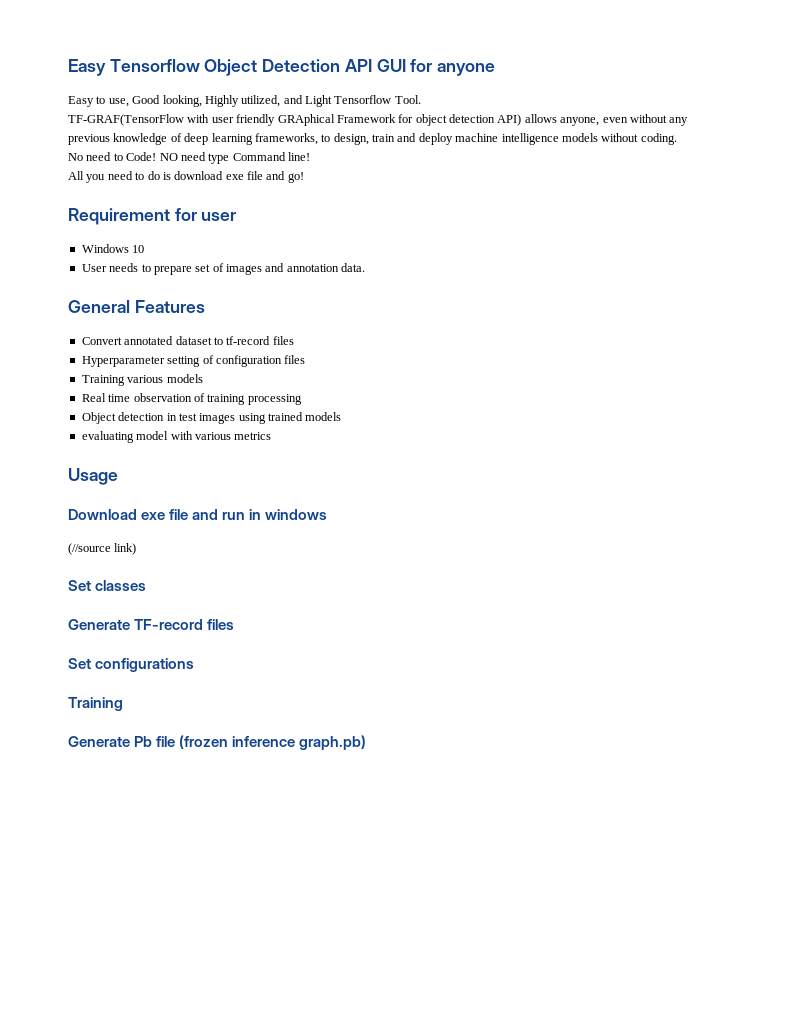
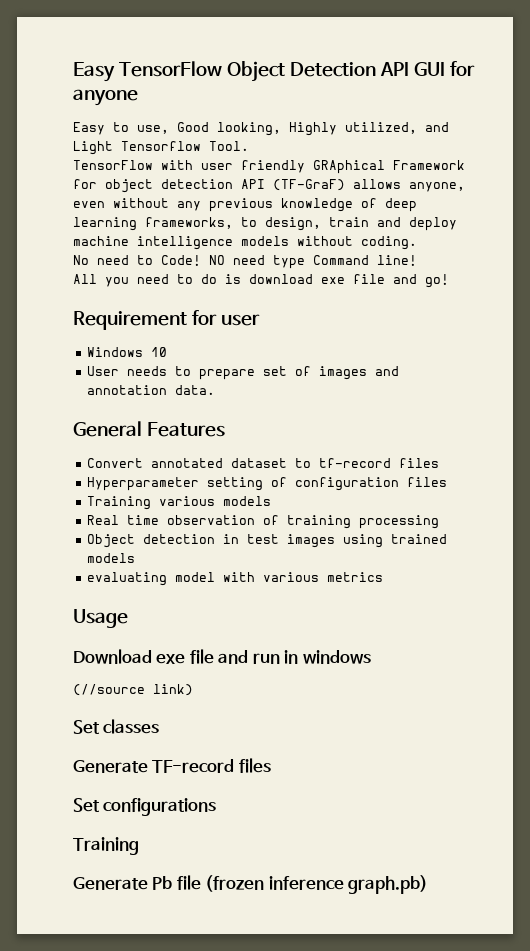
[68,59,200,76] Easy Tensorflow -> [73,61,222,82] Easy TensorFlow
[68,114,184,126] TF-GRAF(TensorFlow -> [73,160,153,170] TensorFlow
[497,114,522,126] API) -> [241,179,345,191] API (TF-GraF)

